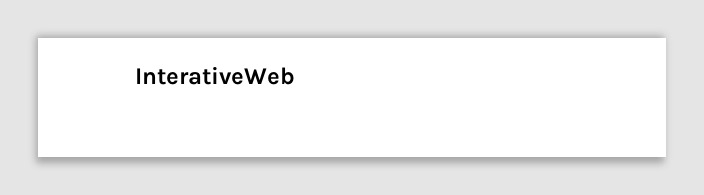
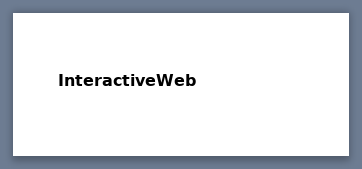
[135,66,295,85] InterativeWeb -> [58,74,196,86] InteractiveWeb

